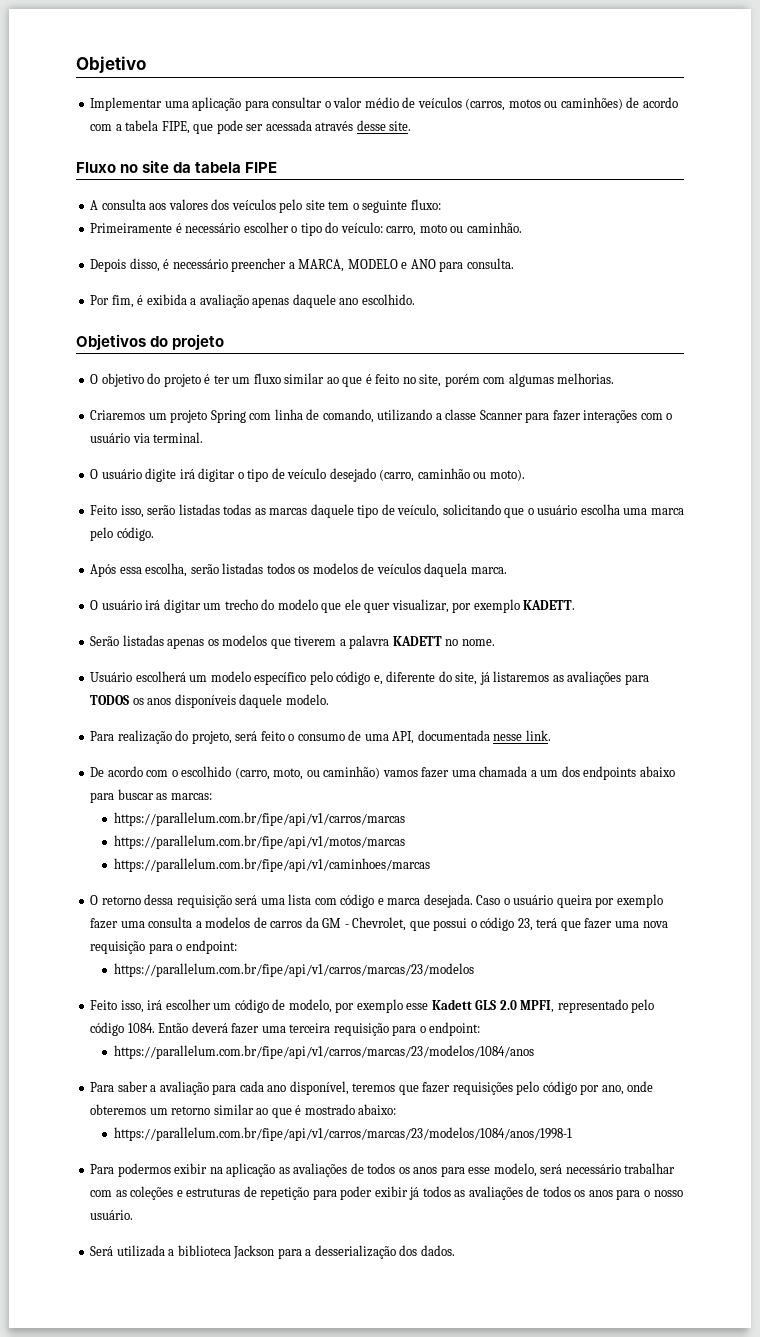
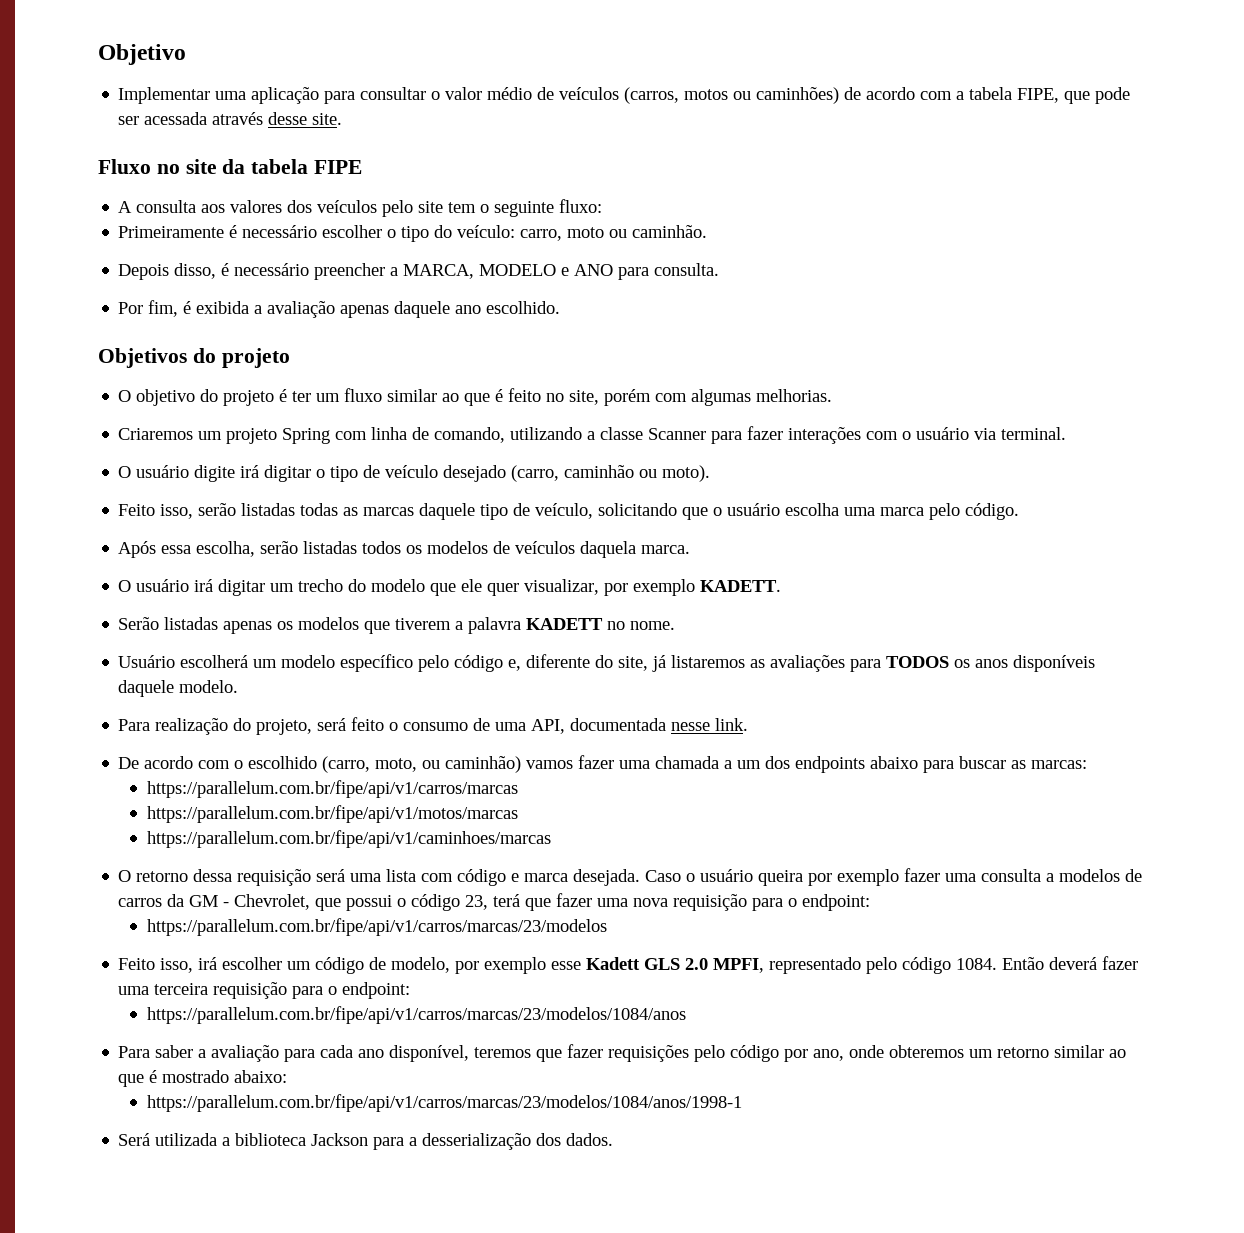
[90,1163,676,1177] [90,1186,683,1200] [90,1210,134,1220] // Para podermos exibir na aplicação as avaliações de todos os anos para esse modelo, será necessário trabalhar com as coleções e estruturas de repetição para poder exibir já todos as avaliações de todos os anos para o nosso usuário. -> (742, 1103) none

